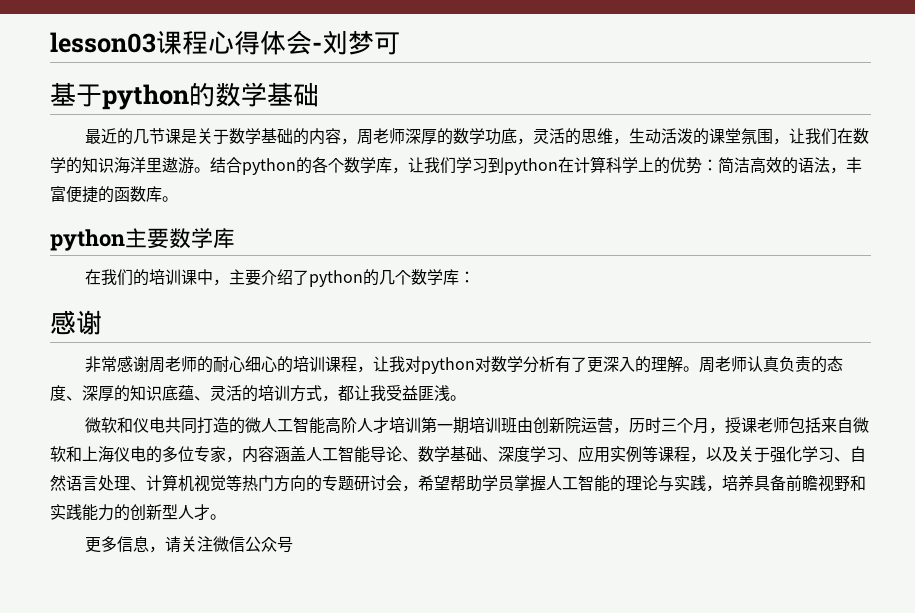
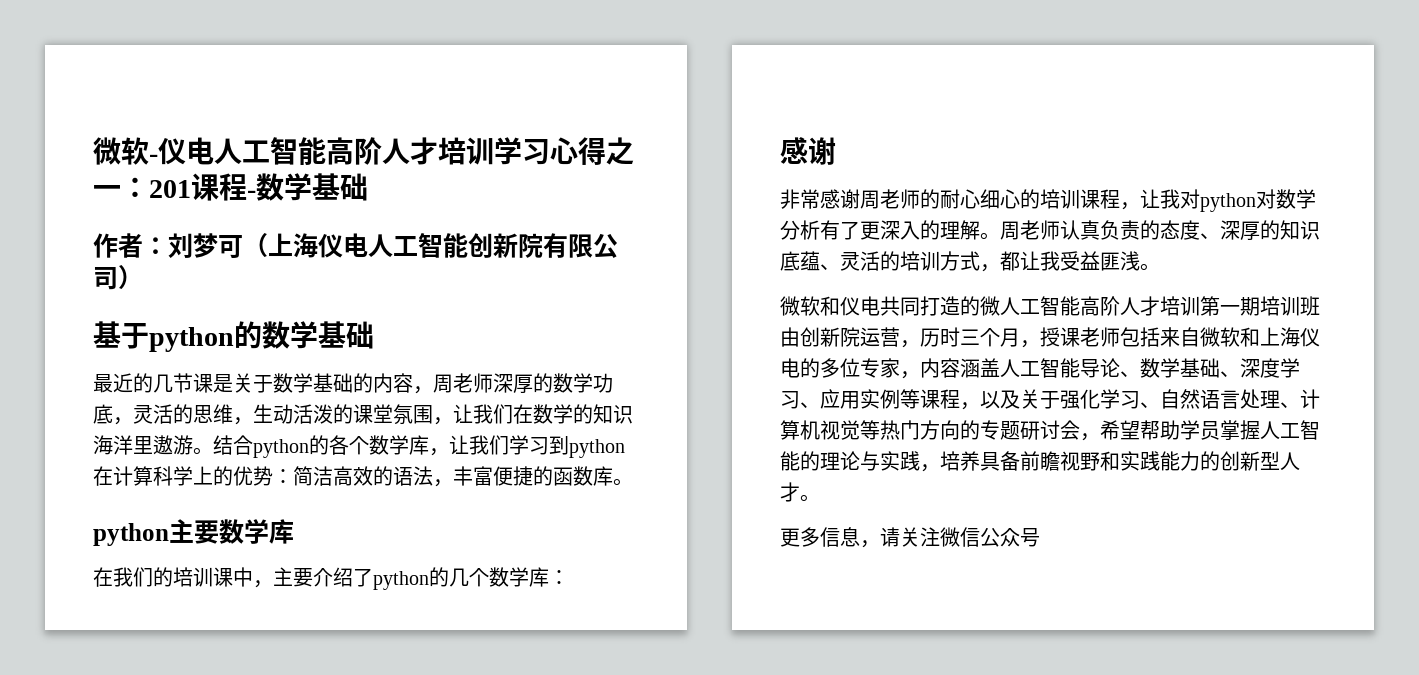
[50,30,400,55] lesson03课程心得体会-刘梦可 -> [93,137,634,165] [93,173,368,201] [93,233,618,259] [93,265,143,290] 微软-仪电人工智能高阶人才培训学习心得之一：201课程-数学基础 // 作者：刘梦可（上海仪电人工智能创新院有限公司）

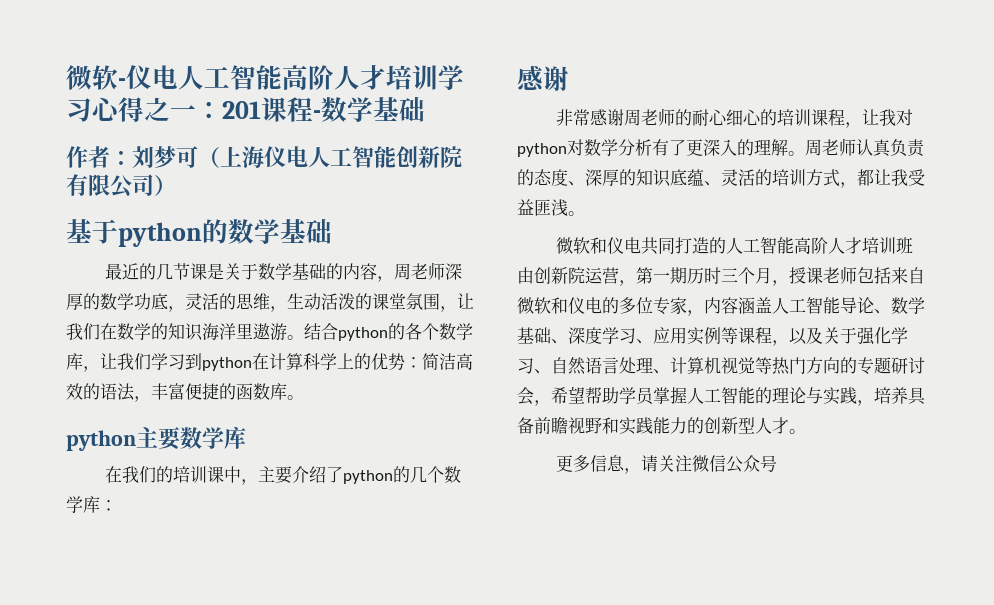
[980,296,1300,316] 微人工智能高阶人才培训第一期培训 -> [725,237,896,254] 人工智能高阶人才培训
(920, 344) none -> [636,267,687,284] 第一期
[1260,327,1300,347] 上海 -> (568, 305) none

